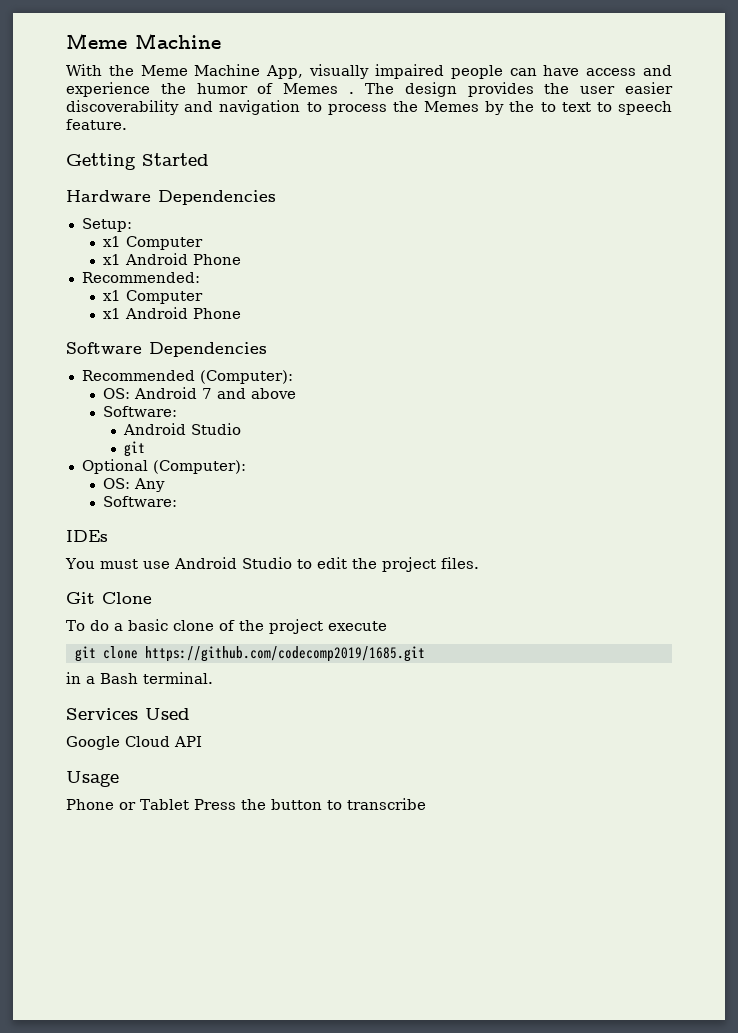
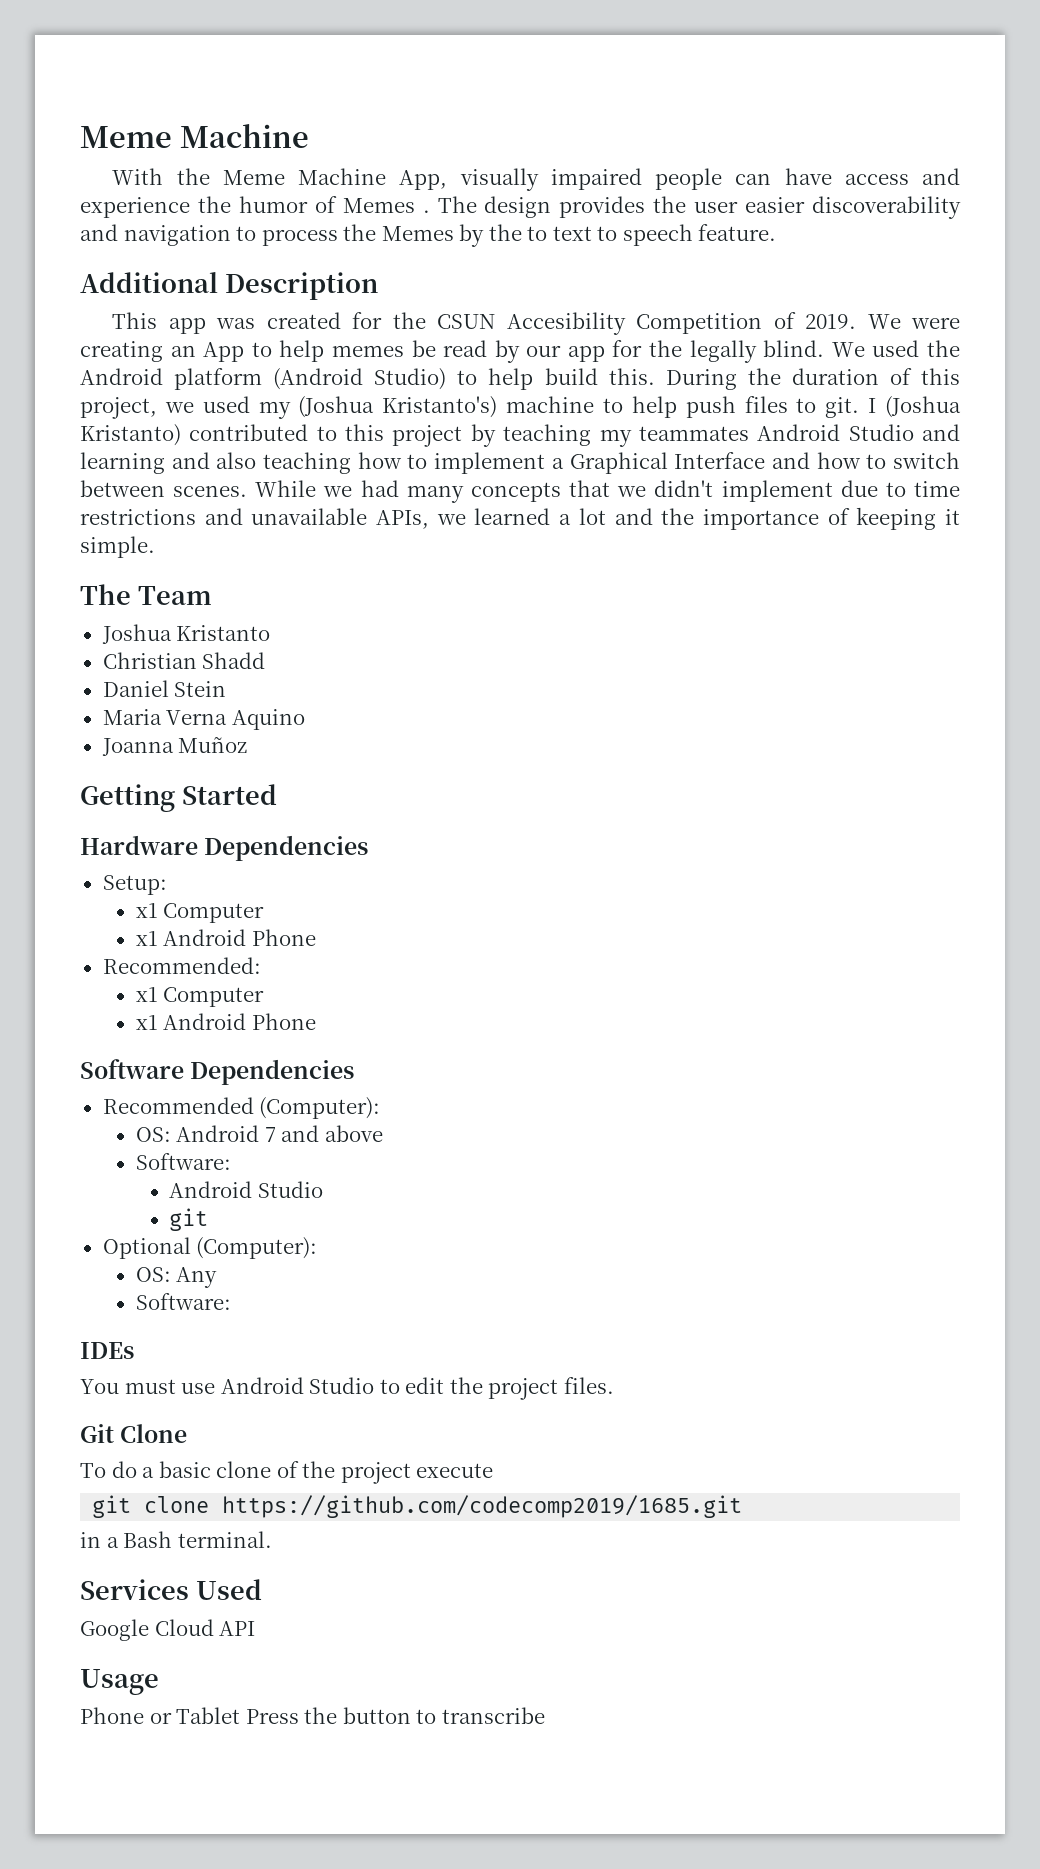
(127, 124) none -> [80,272,378,300] [112,312,960,335] [80,340,961,363] [80,368,961,390] [80,396,962,419] [80,424,961,447] [80,452,961,474] [80,480,961,503] [80,507,961,530] [80,536,155,558] [80,584,212,605] [101,624,271,644] [102,652,266,669] [102,680,227,697] [102,709,305,730] [101,737,248,756] // Additional Description // This app was created for the CSUN Accesibility Competition of 2019. We were creating an App to help memes be read by our app for the legally blind. We used the Android platform (Android Studio) to help build this. During the duration of this project, we used my (Joshua Kristanto's) machine to help push files to git. I (Joshua Kristanto) contributed to this project by teaching my teammates Android Studio and learning and also teaching how to implement a Graphical Interface and how to switch between scenes. While we had many concepts that we didn't implement due to time restrictions and unavailable APIs, we learned a lot and the importance of keeping it simple. // The Team // Joshua Kristanto // Christian Shadd // Daniel Stein // Maria Verna Aquino // Joanna Muñoz

